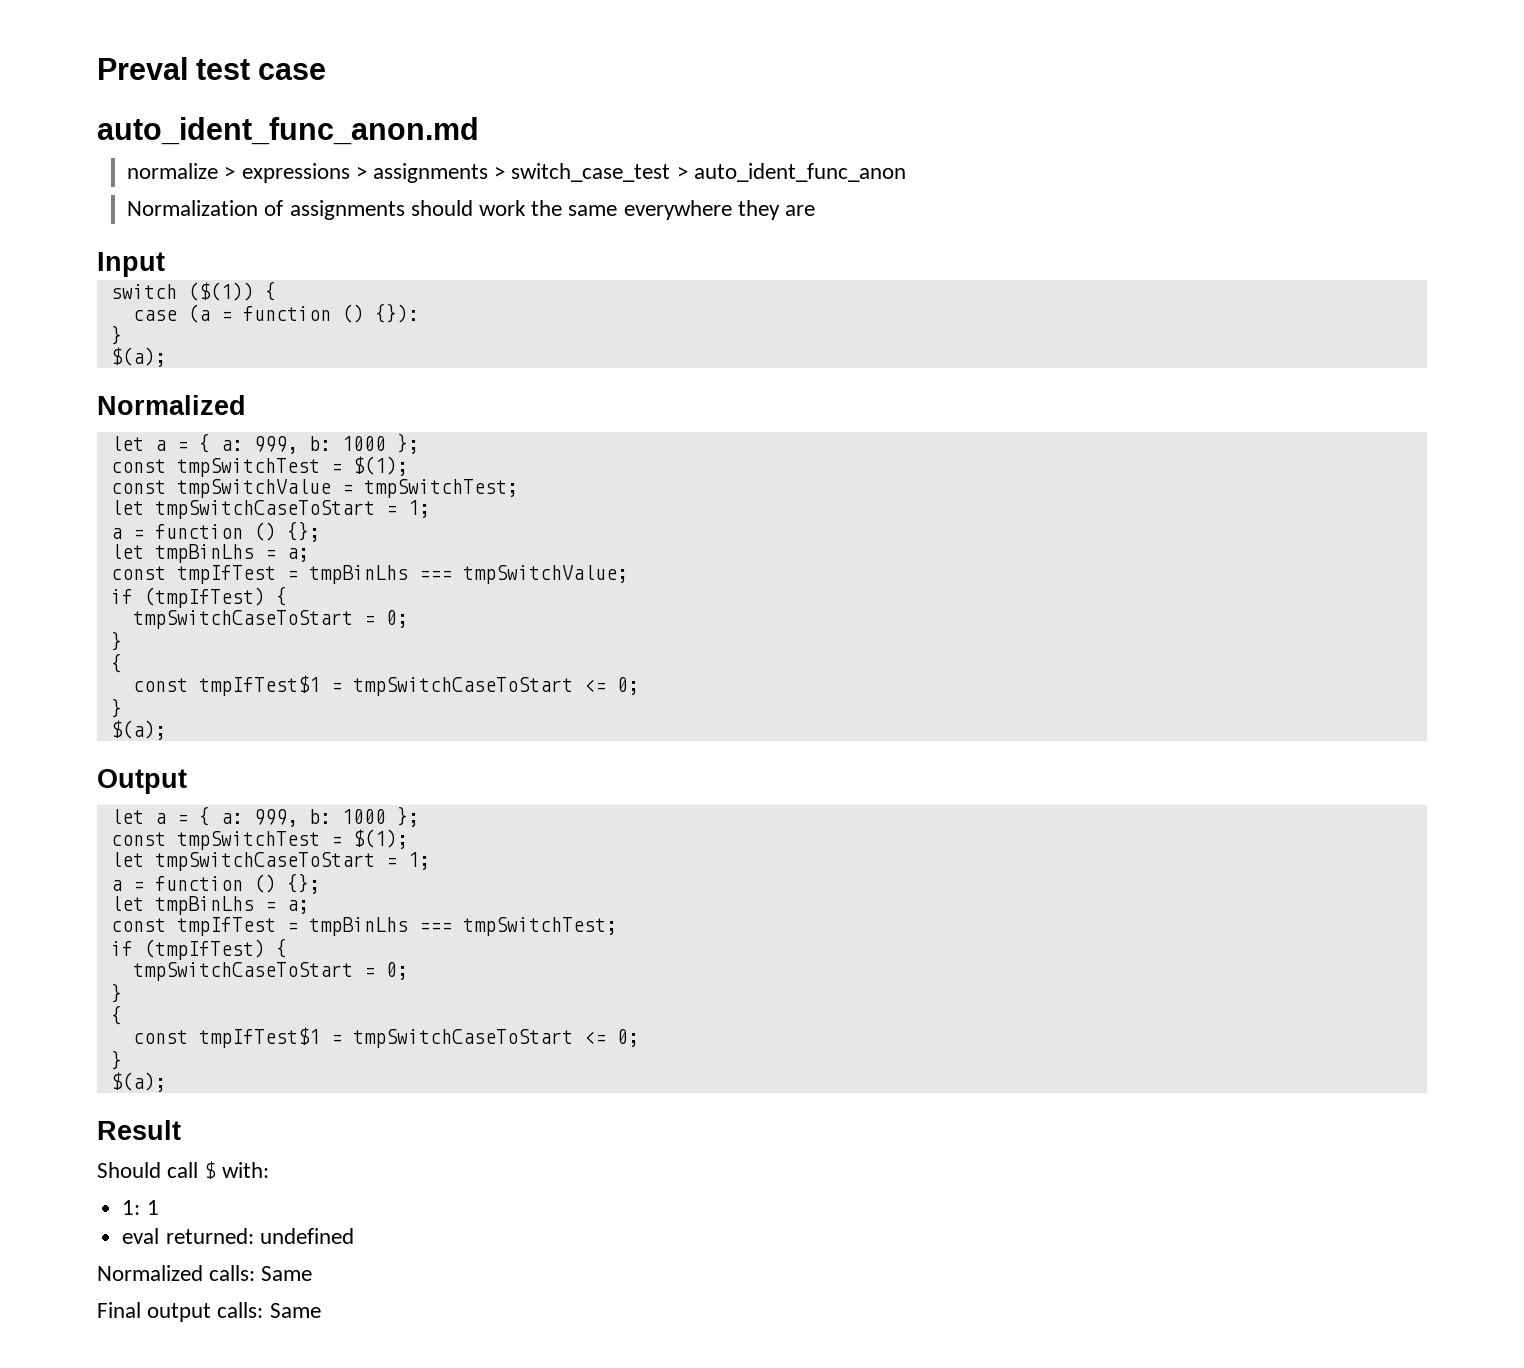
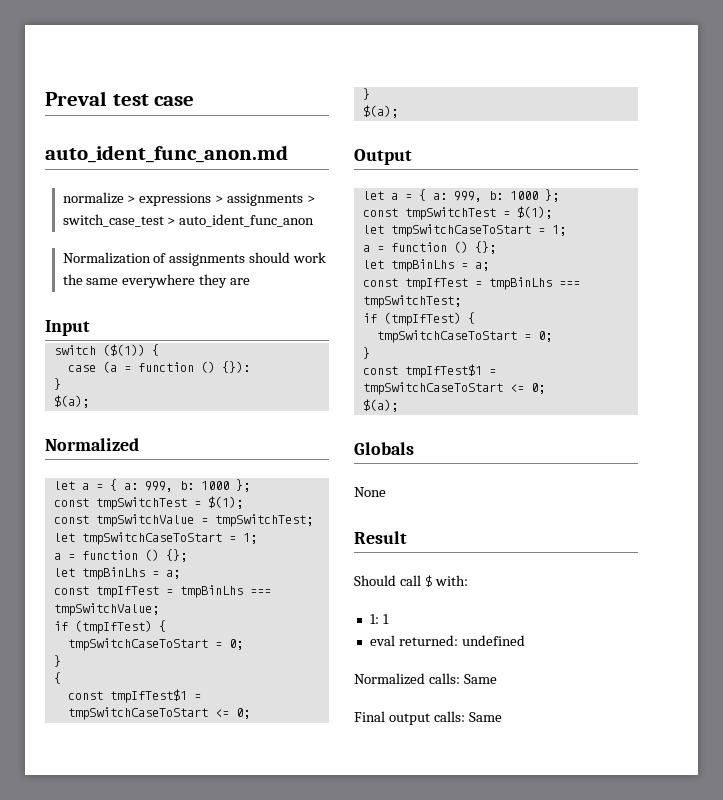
[110,1005,122,1025] [132,1027,639,1048] [110,1050,122,1070] [110,1072,166,1092] // { // const tmpIfTest$1 = tmpSwitchCaseToStart <= 0; // } // $(a); -> [362,364,496,378] [362,382,545,395] [362,399,398,412] [354,442,414,455] [354,487,386,497] // const tmpIfTest$1 = tmpSwitchCaseToStart <= 0; // $(a); // Globals // None

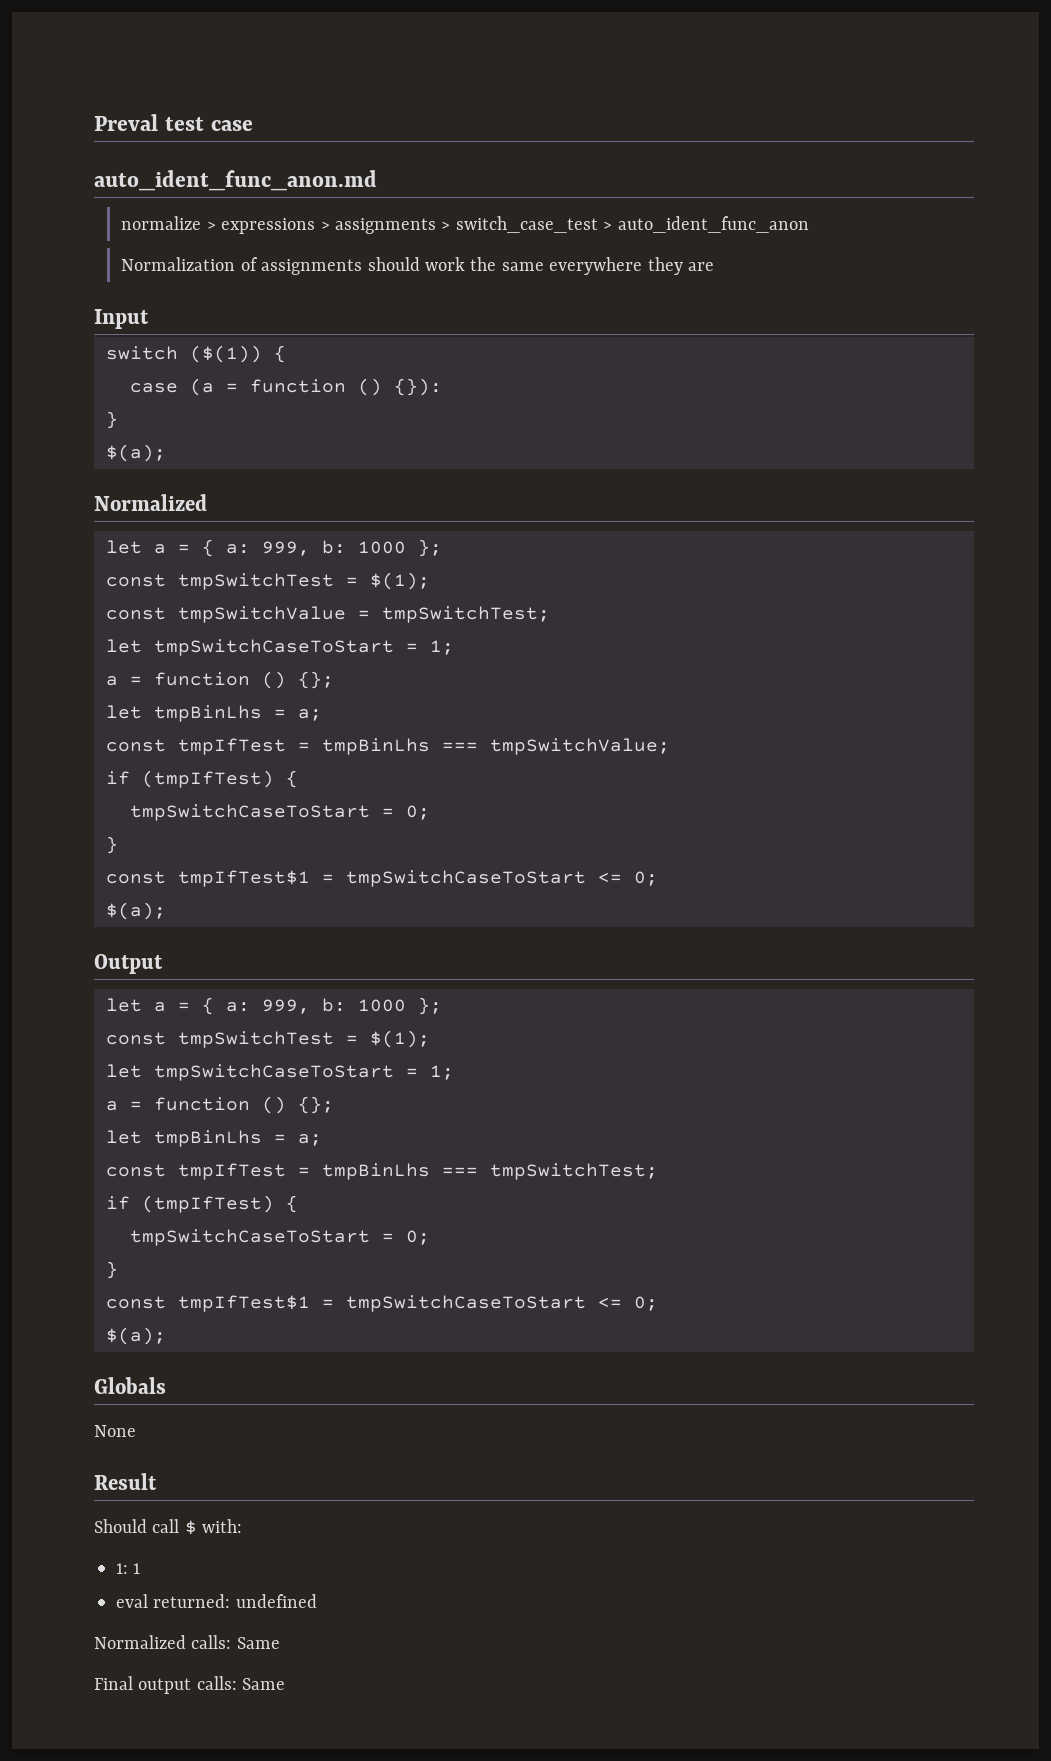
[53,672,61,684] [67,689,201,703] [67,707,250,720] [362,88,370,100] // { // const tmpIfTest$1 = tmpSwitchCaseToStart <= 0; // } -> [106,870,658,887] // const tmpIfTest$1 = tmpSwitchCaseToStart <= 0;

